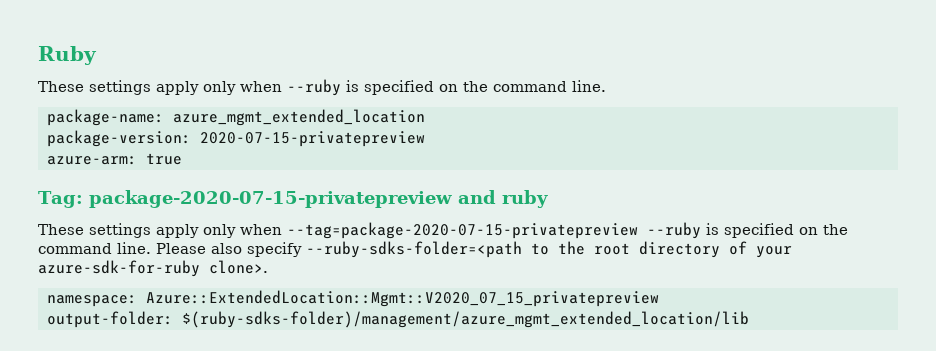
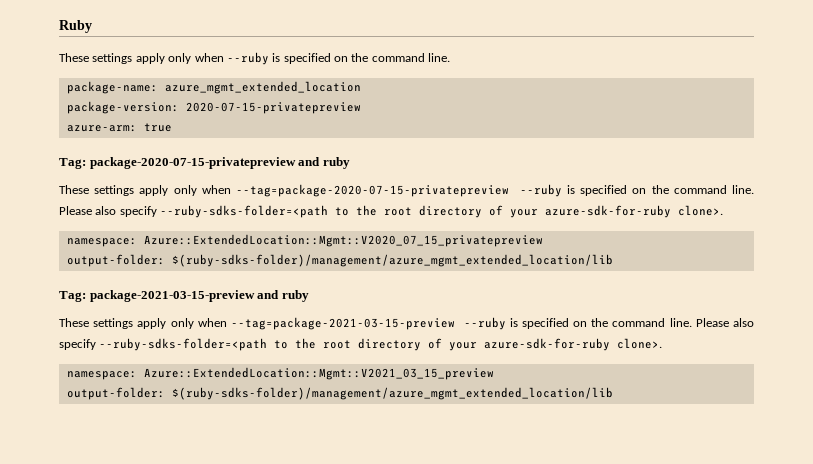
(749, 319) none -> [59,290,309,302] [59,317,754,330] [59,338,663,351] [66,367,494,380] [66,387,613,400] // Tag: package-2021-03-15-preview and ruby // These settings apply only when --tag=package-2021-03-15-preview --ruby is specified on the command line. Please also specify --ruby-sdks-folder=<path to the root directory of your azure-sdk-for-ruby clone>. // namespace: Azure::ExtendedLocation::Mgmt::V2021_03_15_preview // output-folder: $(ruby-sdks-folder)/management/azure_mgmt_extended_location/lib

